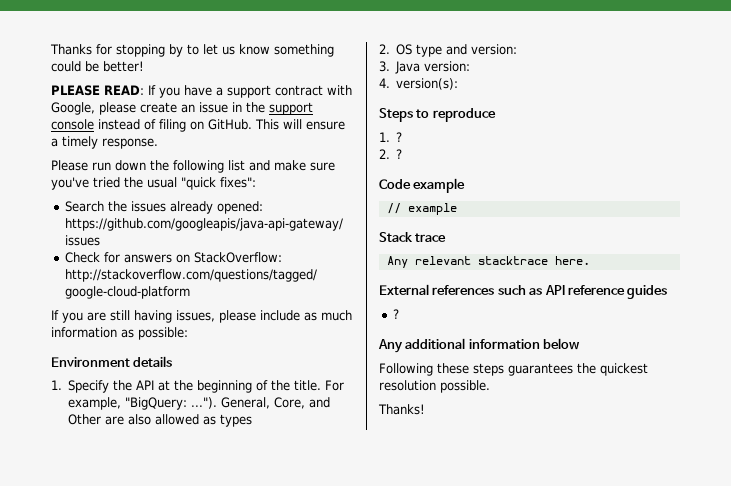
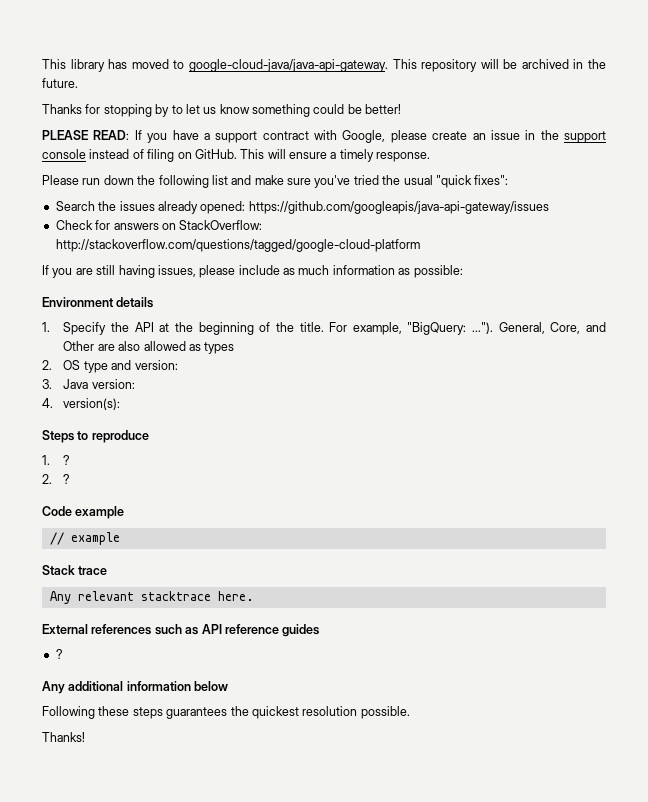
(50, 49) none -> [42,59,606,72] [42,78,78,88] This library has moved to google-cloud-java/java-api-gateway. This repository will be archived in the future. //

